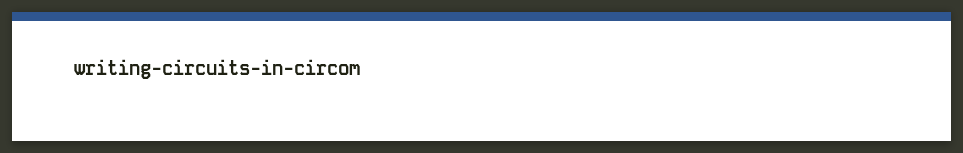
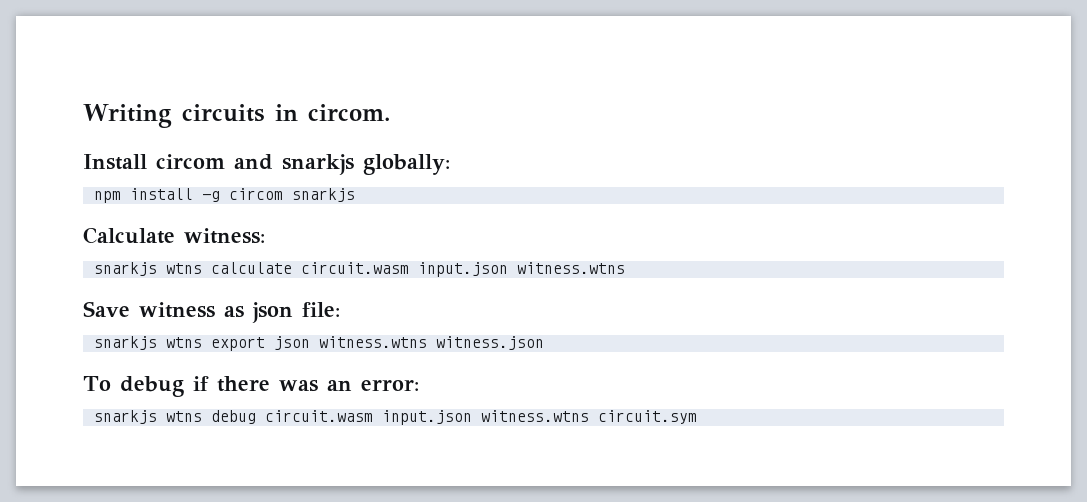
[74,59,360,79] writing-circuits-in-circom -> [83,104,390,128] [83,154,450,175] [93,188,355,203] [83,227,265,244] [93,262,625,277] [83,301,340,323] [93,336,544,351] [83,376,419,397] [93,410,697,425] Writing circuits in circom. // Install circom and snarkjs globally: // npm install -g circom snarkjs // Calculate witness: // snarkjs wtns calculate circuit.wasm input.json witness.wtns // Save witness as json file: // snarkjs wtns export json witness.wtns witness.json // To debug if there was an error: // snarkjs wtns debug circuit.wasm input.json witness.wtns circuit.sym

